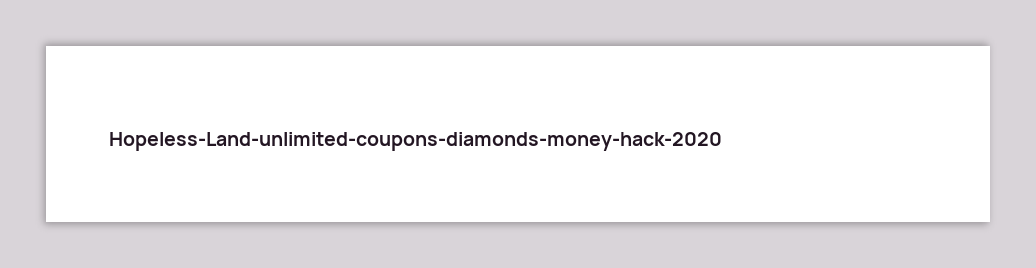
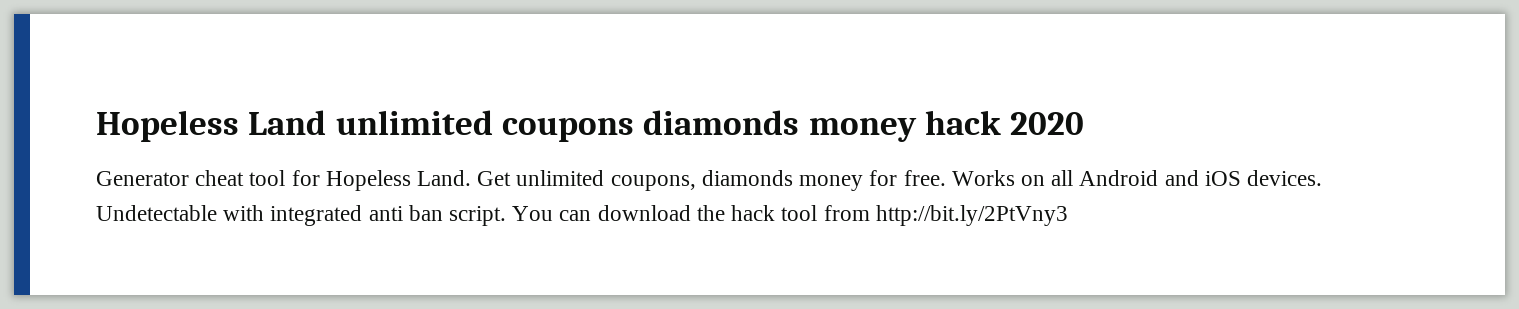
[109,132,722,151] Hopeless-Land-unlimited-coupons-diamonds-money-hack-2020 -> [96,110,1085,142] [96,170,1322,191] [96,205,1068,226] Hopeless Land unlimited coupons diamonds money hack 2020 // Generator cheat tool for Hopeless Land. Get unlimited coupons, diamonds money for free. Works on all Android and iOS devices. Undetectable with integrated anti ban script. You can download the hack tool from http://bit.ly/2PtVny3

